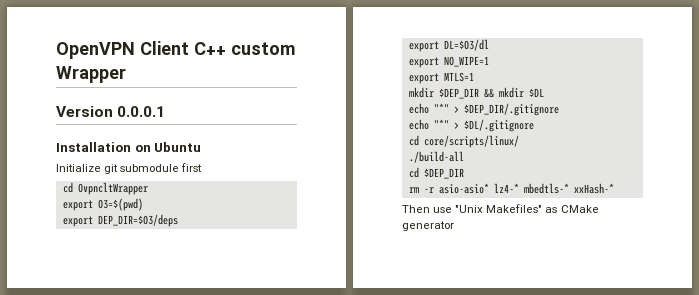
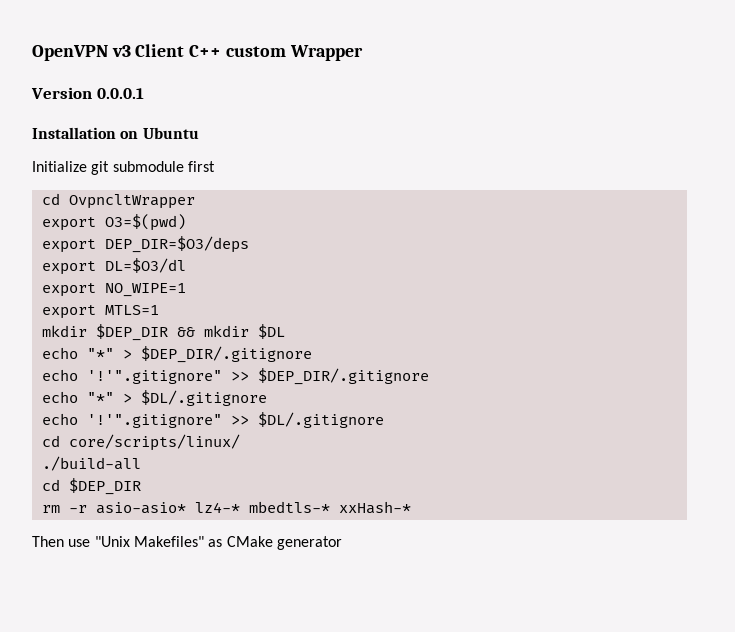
(135, 50) none -> [111,45,131,57] v3
(559, 109) none -> [41,368,429,385] // echo '!'".gitignore" >> $DEP_DIR/.gitignore
(534, 125) none -> [41,412,384,428] // echo '!'".gitignore" >> $DL/.gitignore

